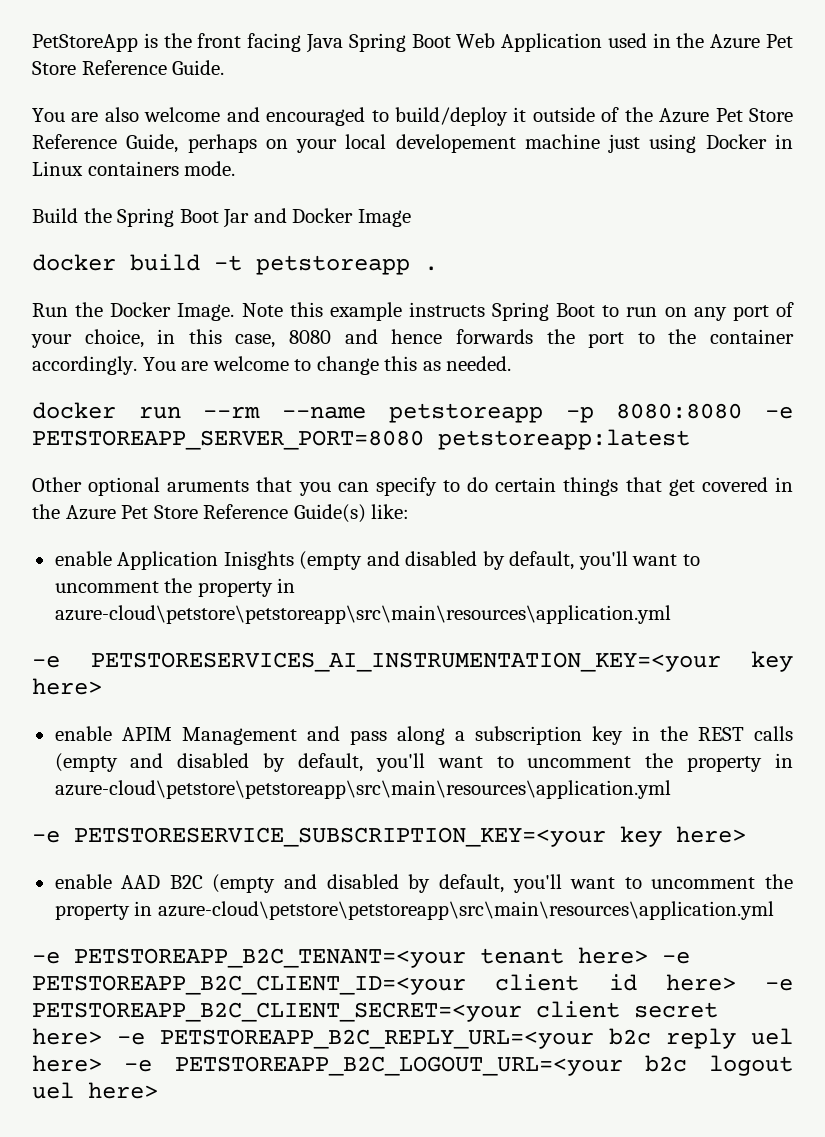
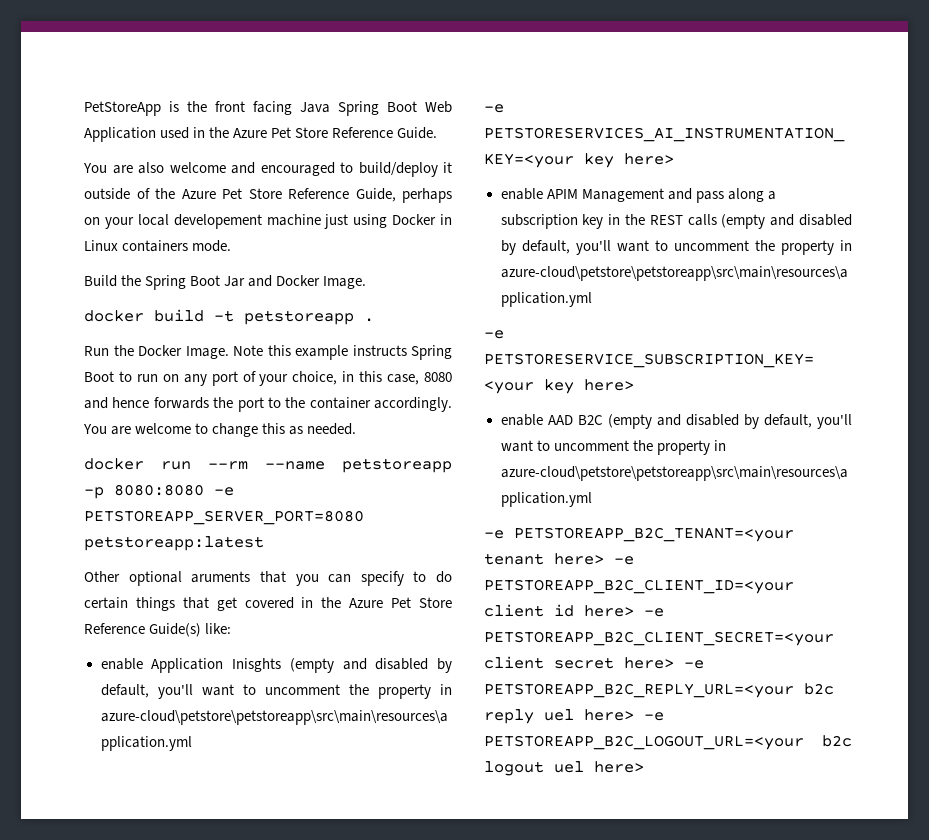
[357,209,411,227] Image -> [323,276,367,289] Image.

